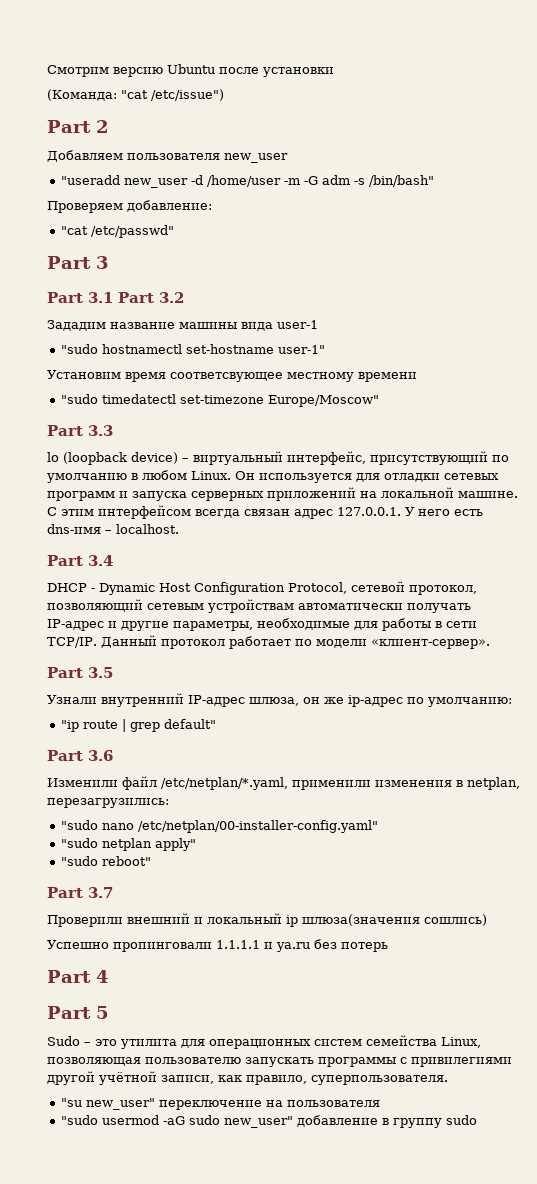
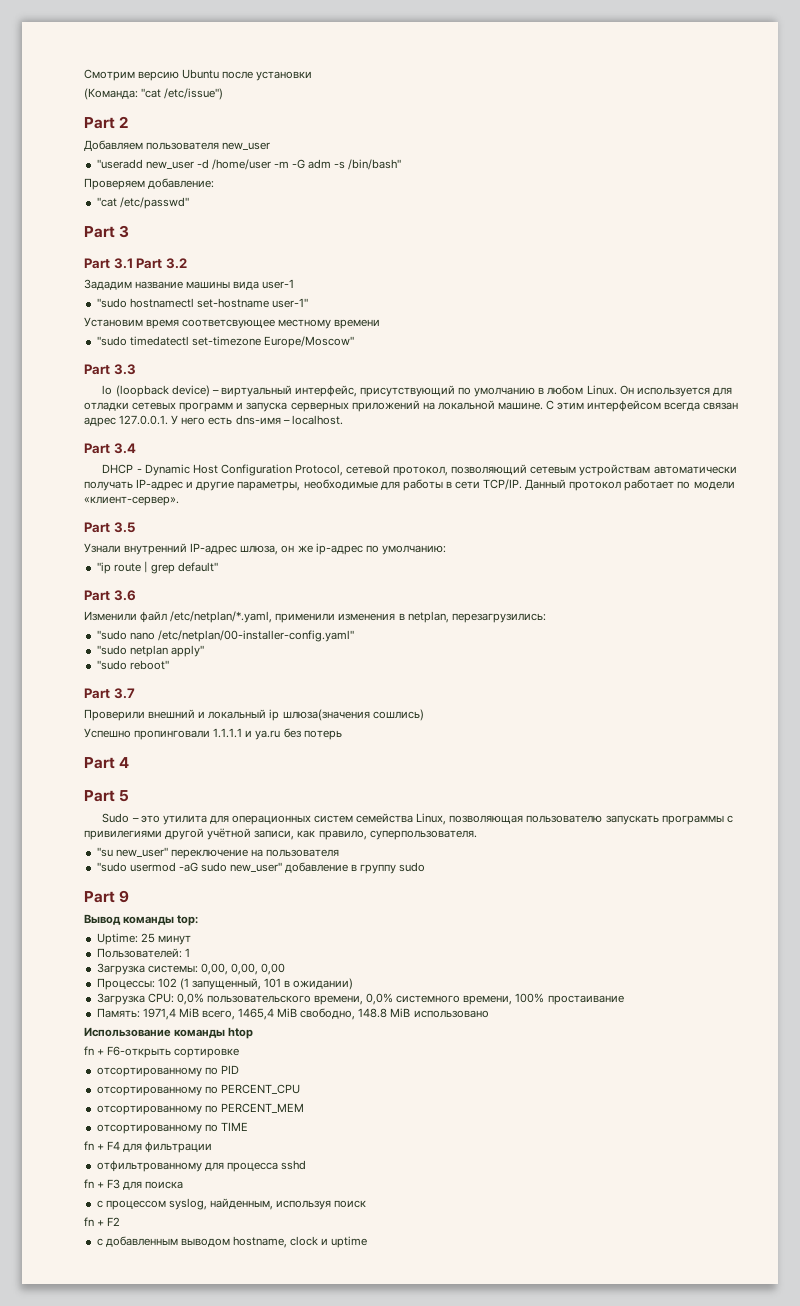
(478, 1120) none -> [84,890,130,903] [84,914,199,926] [96,933,191,945] [96,948,190,958] [96,963,286,975] [96,978,354,990] [96,993,624,1005] [96,1008,489,1020] [84,1027,254,1039] [84,1046,240,1058] [96,1065,239,1077] [96,1084,300,1096] [96,1103,304,1115] [96,1122,248,1134] [84,1141,213,1153] [96,1160,306,1172] [84,1179,184,1190] [96,1198,367,1210] [84,1217,121,1226] [96,1236,368,1248] // Part 9 // Вывод команды top: // Uptime: 25 минут // Пользователей: 1 // Загрузка системы: 0,00, 0,00, 0,00 // Процессы: 102 (1 запущенный, 101 в ожидании) // Загрузка CPU: 0,0% пользовательского времени, 0,0% системного времени, 100% простаивание // Память: 1971,4 MiB всего, 1465,4 MiB свободно, 148.8 MiB использовано // Использование команды htop // fn + F6-открыть сортировкe // отсортированному по PID // отсортированному по PERCENT_CPU // отсортированному по PERCENT_MEM // отсортированному по TIME // fn + F4 для фильтрации // отфильтрованному для процесса sshd // fn + F3 для поиска // с процессом syslog, найденным, используя поиск // fn + F2 // с добавленным выводом hostname, clock и uptime

